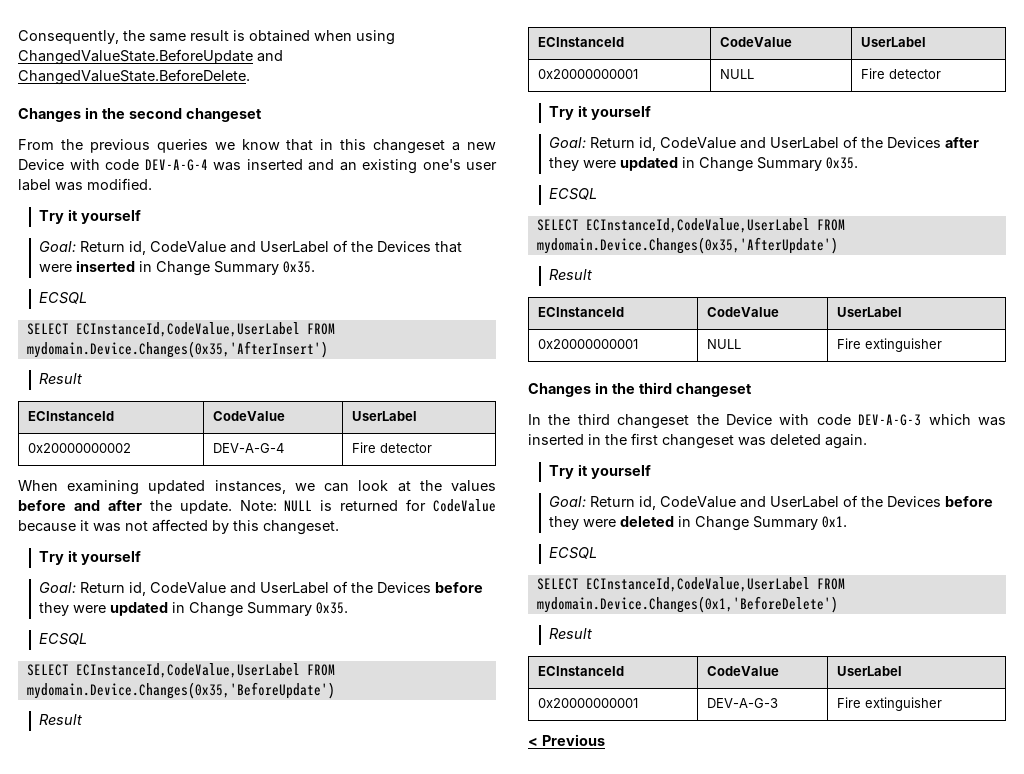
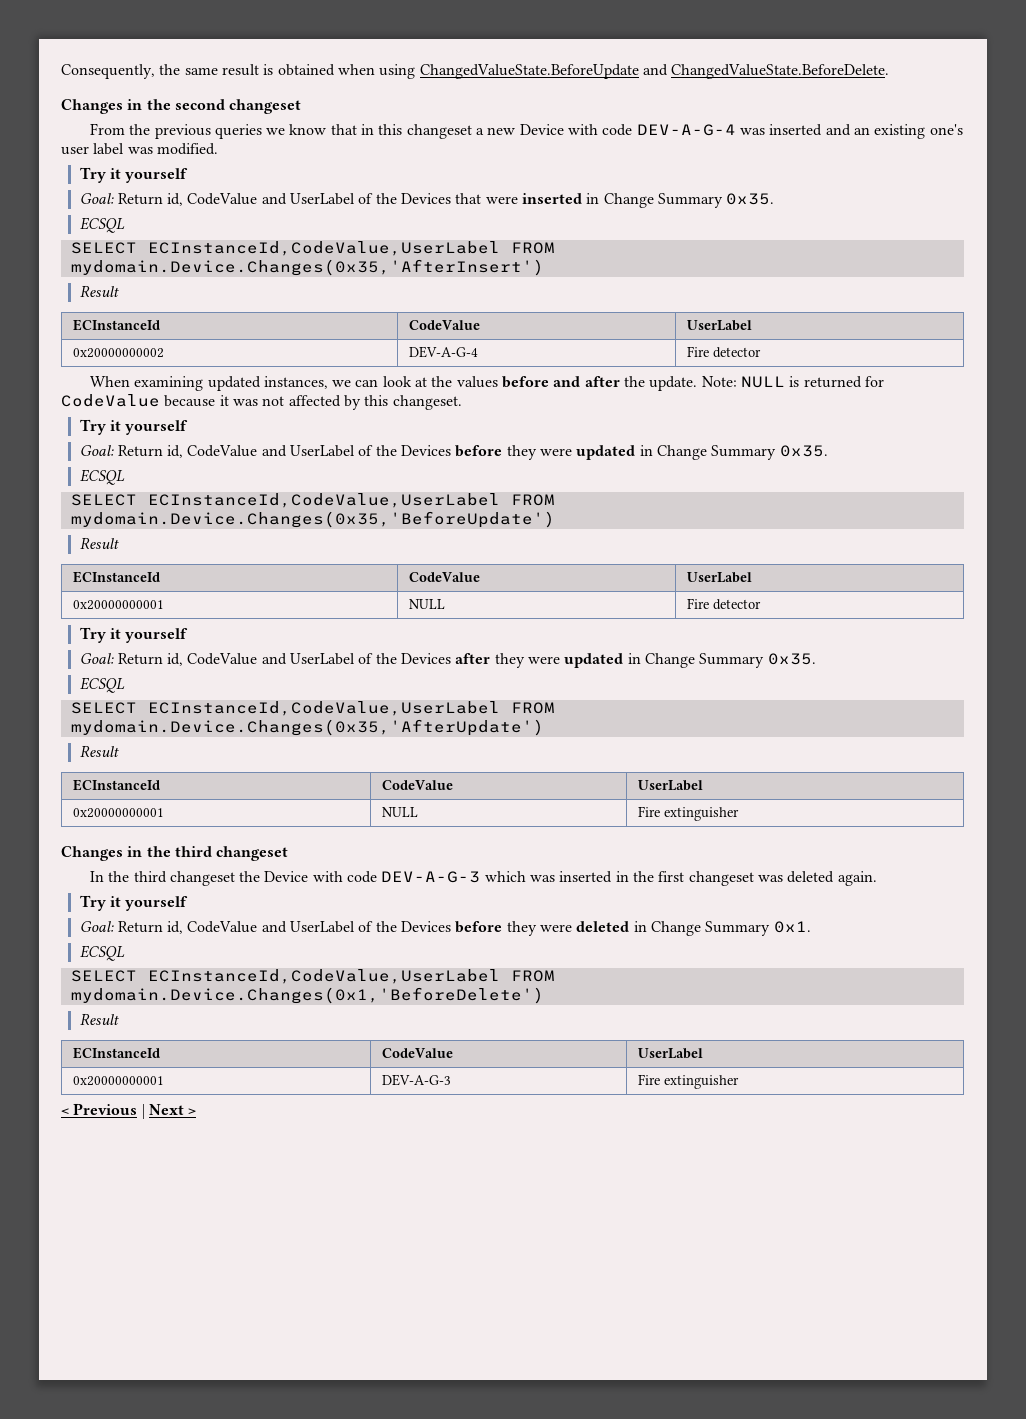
(605, 740) none -> [141,1104,197,1119] | Next >

